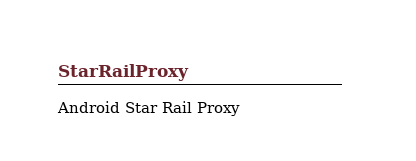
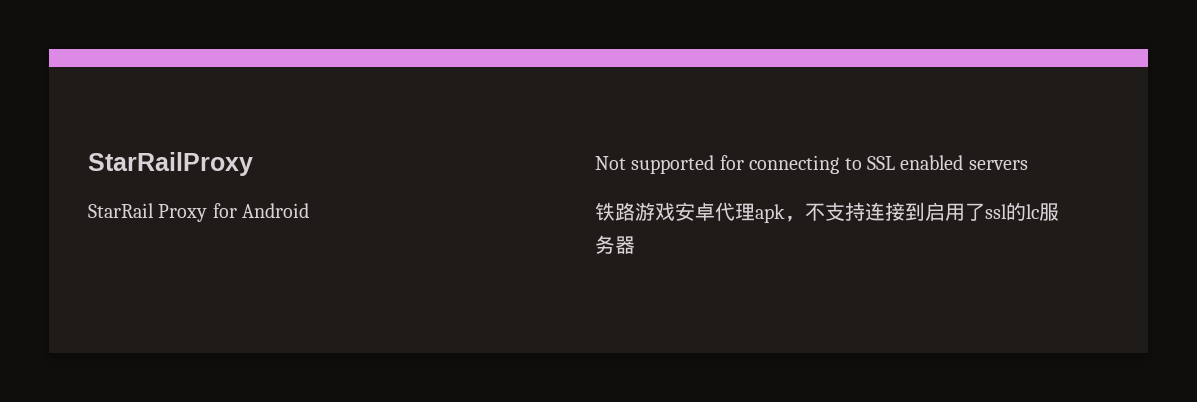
[57,101,240,116] Android Star Rail Proxy -> [88,203,310,222] [595,155,1028,174] [595,202,1059,223] [595,235,635,254] StarRail Proxy for Android // Not supported for connecting to SSL enabled servers // 铁路游戏安卓代理apk，不支持连接到启用了ssl的lc服务器

